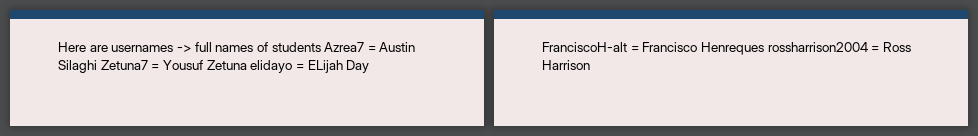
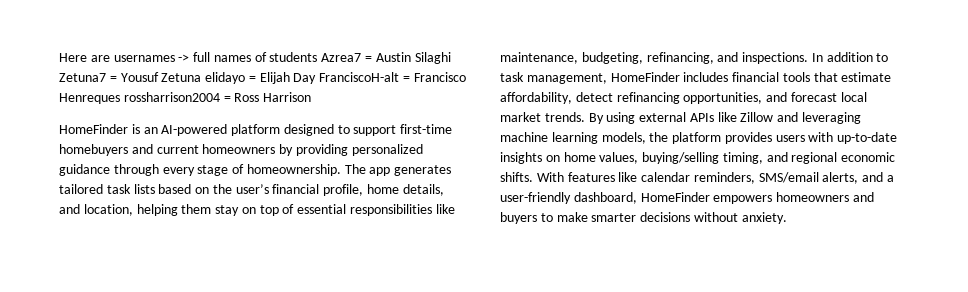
[307,60,343,73] ELijah -> [259,72,290,84] Elijah
(590, 65) none -> [59,124,453,136] [59,144,423,156] [59,164,452,176] [59,184,444,196] [59,204,455,216] [500,52,889,64] [500,72,892,84] [500,92,867,104] [500,112,862,124] [500,132,898,144] [500,152,896,164] [500,172,895,184] [500,192,874,204] [500,212,787,224] // HomeFinder is an AI-powered platform designed to support first-time homebuyers and current homeowners by providing personalized guidance through every stage of homeownership. The app generates tailored task lists based on the user’s financial profile, home details, and location, helping them stay on top of essential responsibilities like maintenance, budgeting, refinancing, and inspections. In addition to task management, HomeFinder includes financial tools that estimate affordability, detect refinancing opportunities, and forecast local market trends. By using external APIs like Zillow and leveraging machine learning models, the platform provides users with up-to-date insights on home values, buying/selling timing, and regional economic shifts. With features like calendar reminders, SMS/email alerts, and a user-friendly dashboard, HomeFinder empowers homeowners and buyers to make smarter decisions without anxiety.

